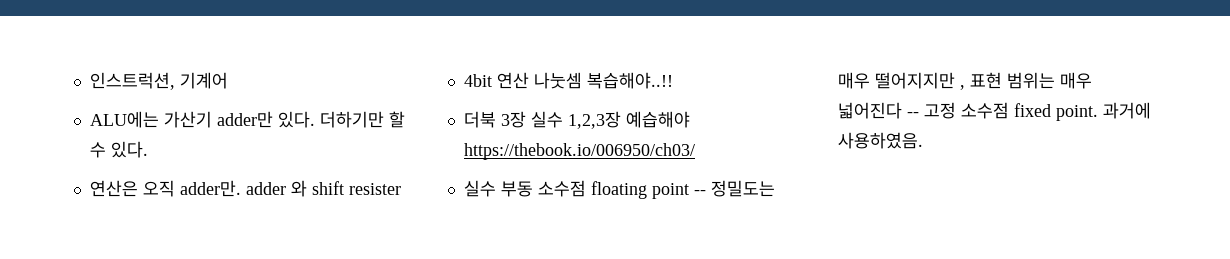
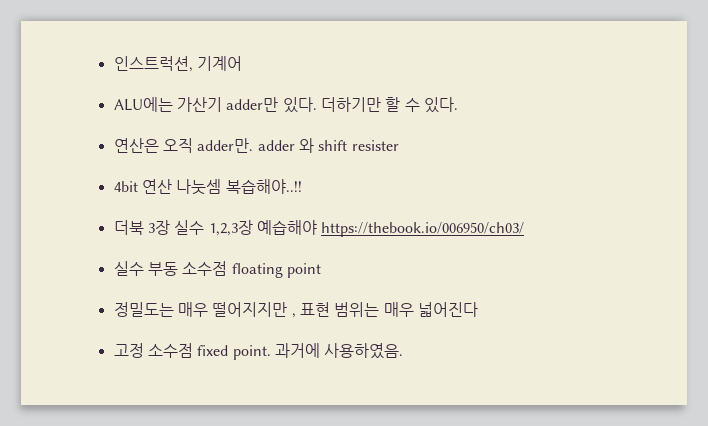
[693,190,706,195] -- -> (321, 270) //
[906,112,919,117] -- -> (478, 309) //

